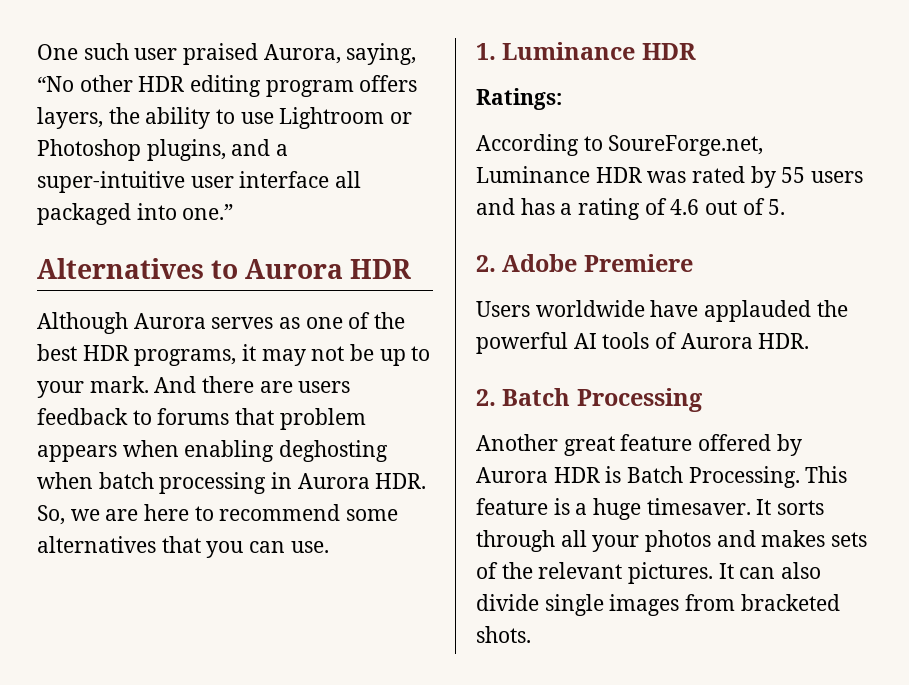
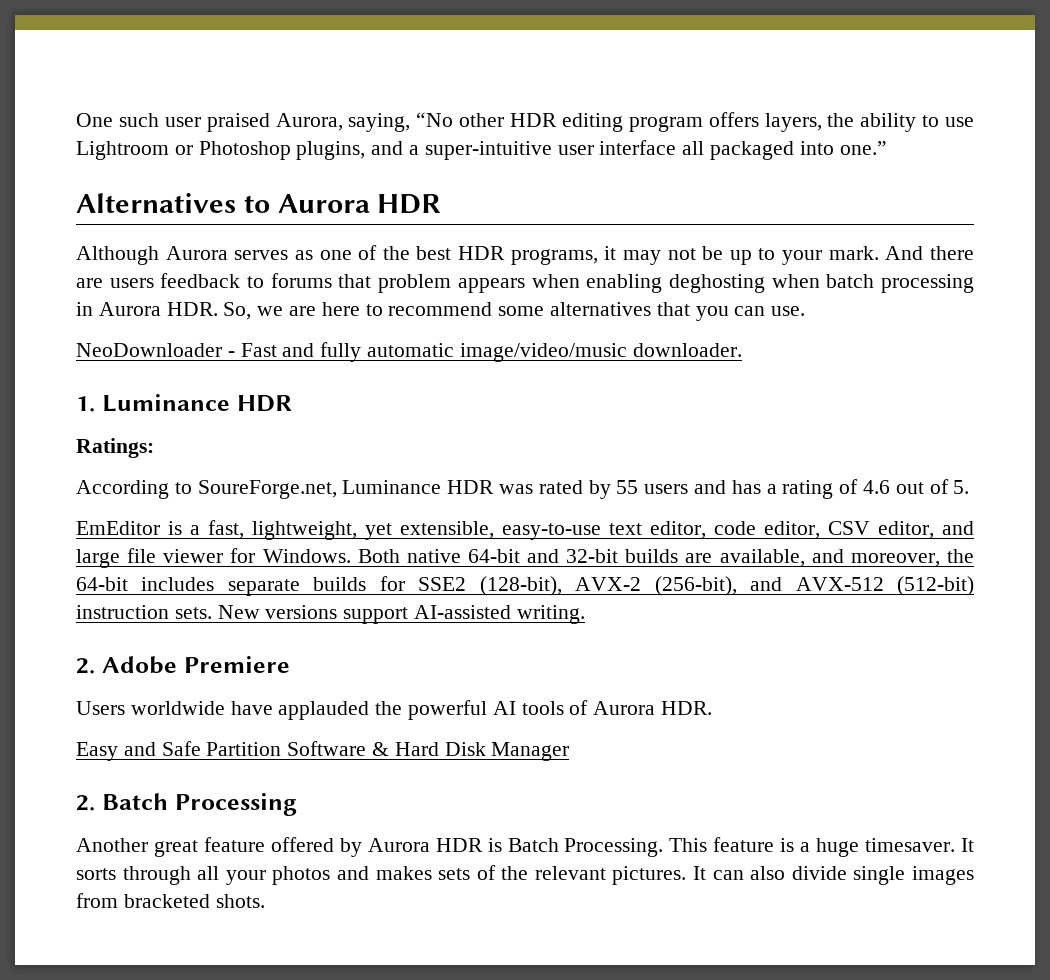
(329, 547) none -> [76,342,742,362] // NeoDownloader - Fast and fully automatic image/video/music downloader.
(786, 207) none -> [76,520,974,540] [76,548,974,568] [76,576,974,596] [76,605,585,624] // EmEditor is a fast, lightweight, yet extensible, easy-to-use text editor, code editor, CSV editor, and large file viewer for Windows. Both native 64-bit and 32-bit builds are available, and moreover, the 64-bit includes separate builds for SSE2 (128-bit), AVX-2 (256-bit), and AVX-512 (512-bit) instruction sets. New versions support AI-assisted writing.
(810, 341) none -> [76,741,570,761] // Easy and Safe Partition Software & Hard Disk Manager

